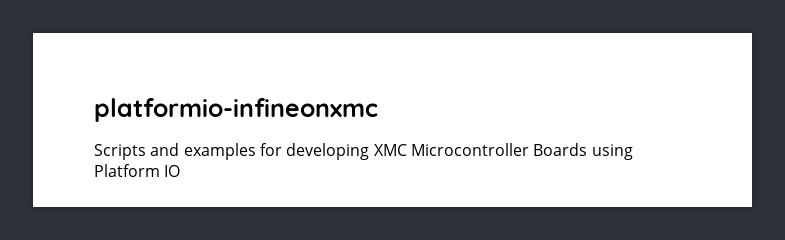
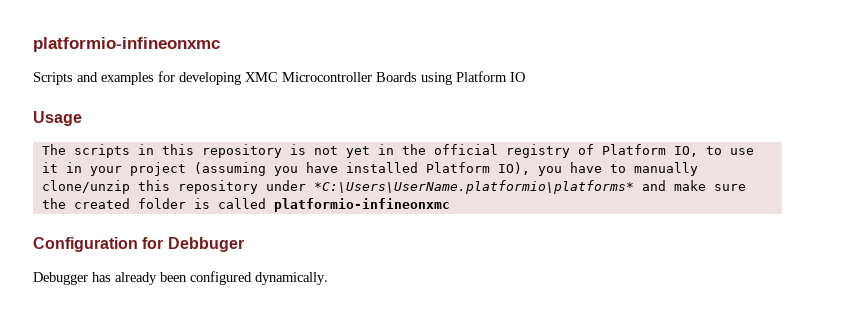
(181, 171) none -> [33,111,82,126] [41,144,754,158] [41,162,698,176] [41,180,746,194] [41,198,450,212] [33,237,244,252] [33,271,328,285] // Usage // The scripts in this repository is not yet in the official registry of Platform IO, to use it in your project (assuming you have installed Platform IO), you have to manually clone/unzip this repository under *C:\Users\UserName.platformio\platforms* and make sure the created folder is called platformio-infineonxmc // Configuration for Debbuger // Debugger has already been configured dynamically.

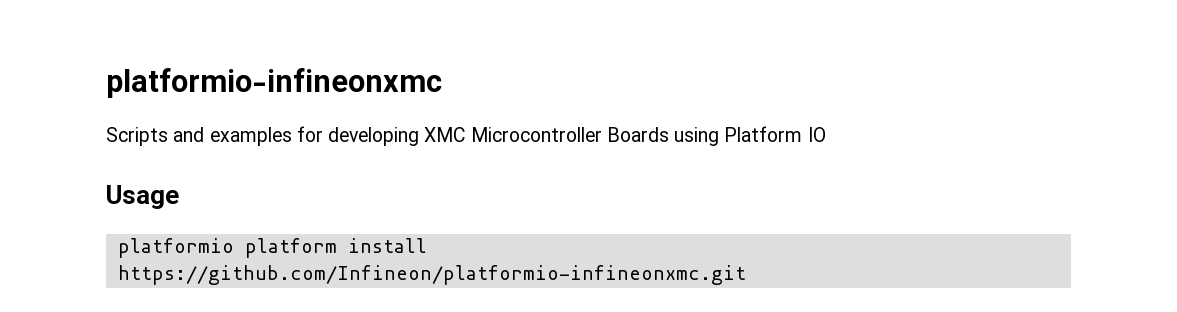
[41,144,754,158] [41,162,698,176] [41,180,746,194] [41,198,450,212] [33,237,244,252] [33,271,328,285] The scripts in this repository is not yet in the official registry of Platform IO, to use it in your project (assuming you have installed Platform IO), you have to manually clone/unzip this repository under *C:\Users\UserName.platformio\platforms* and make sure the created folder is called platformio-infineonxmc // Configuration for Debbuger // Debugger has already been configured dynamically. -> [117,238,427,258] [117,265,746,285] platformio platform install https://github.com/Infineon/platformio-infineonxmc.git

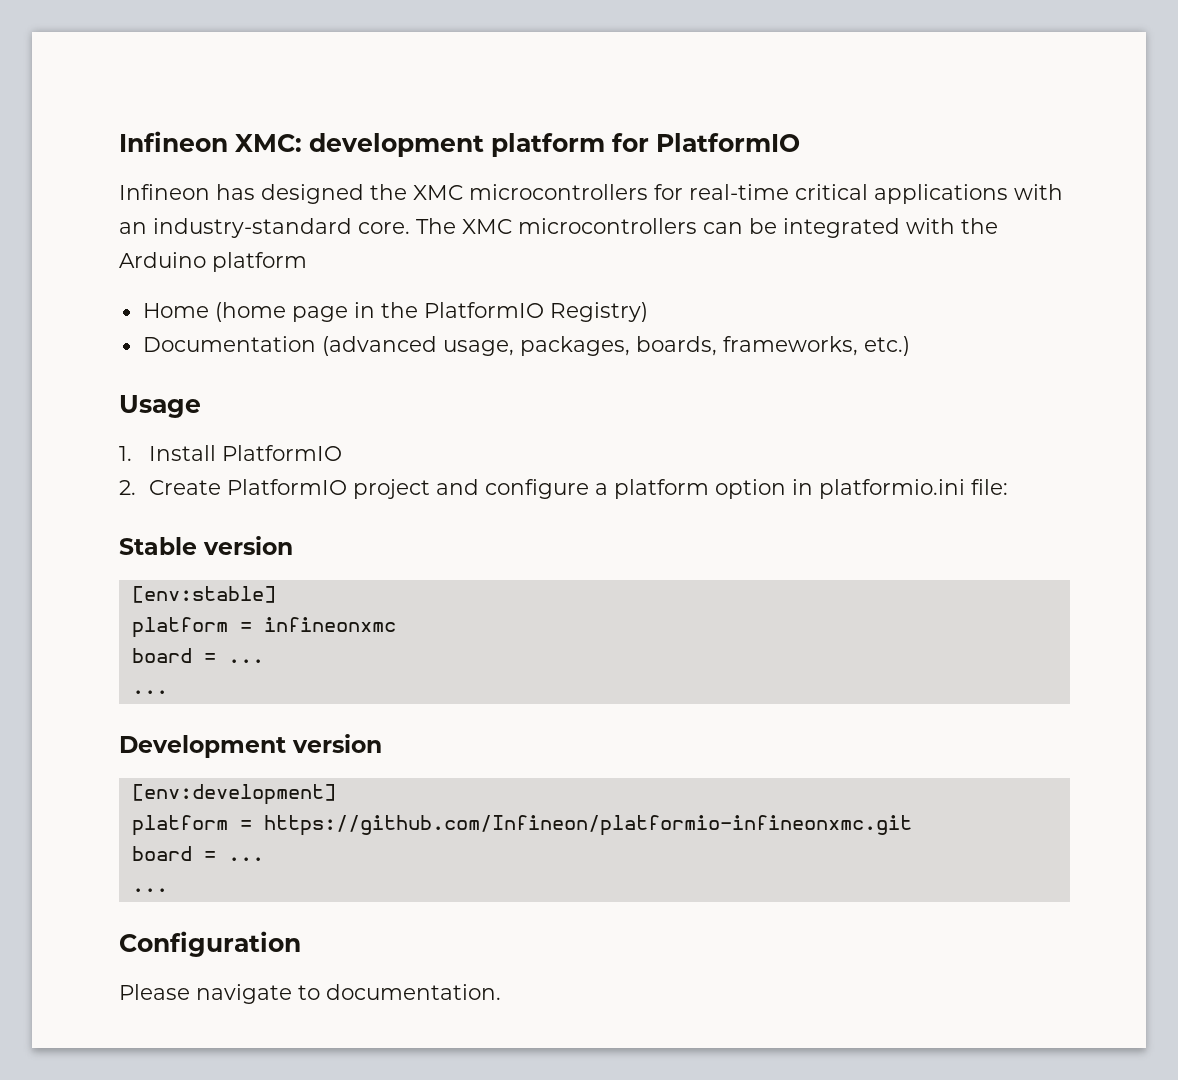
[106,68,442,98] [106,126,826,146] [106,185,179,209] [117,238,427,258] [117,265,746,285] platformio-infineonxmc // Scripts and examples for developing XMC Microcontroller Boards using Platform IO // Usage // platformio platform install https://github.com/Infineon/platformio-infineonxmc.git -> [119,131,800,157] [119,184,1063,204] [119,218,998,238] [119,252,307,272] [142,302,648,322] [142,336,910,356] [119,395,201,418] [119,445,342,461] [119,479,1008,499] [119,536,293,555] [131,586,276,603] [131,617,396,638] [131,648,264,663] [131,690,168,694] [119,734,382,758] [131,784,336,805] [131,815,912,836] [131,846,264,861] [131,888,168,892] [119,931,301,957] [119,984,501,1004] Infineon XMC: development platform for PlatformIO // Infineon has designed the XMC microcontrollers for real-time critical applications with an industry-standard core. The XMC microcontrollers can be integrated with the Arduino platform // Home (home page in the PlatformIO Registry) // Documentation (advanced usage, packages, boards, frameworks, etc.) // Usage // 1. Install PlatformIO // 2. Create PlatformIO project and configure a platform option in platformio.ini file: // Stable version // [env:stable] // platform = infineonxmc // board = ... // ... // Development version // [env:development] // platform = https://github.com/Infineon/platformio-infineonxmc.git // board = ... // ... // Configuration // Please navigate to documentation.

